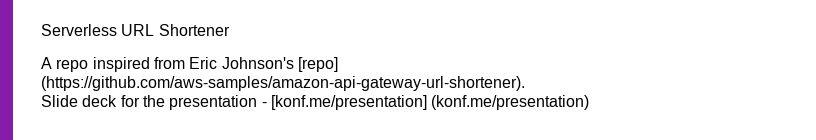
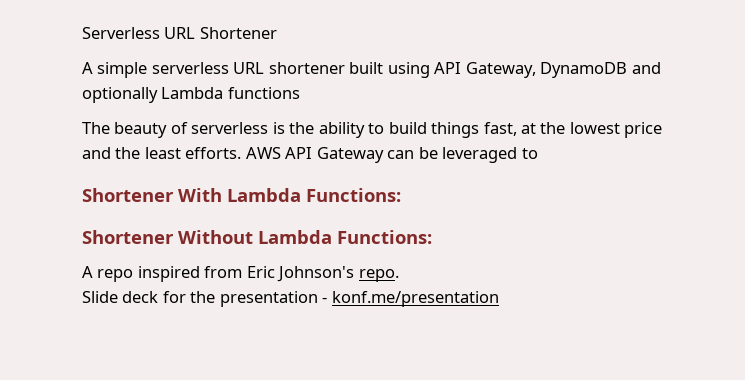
(230, 30) none -> [82,62,661,78] [82,87,300,103] [82,122,663,138] [82,147,538,163] [82,188,401,202] [82,230,432,244] // A simple serverless URL shortener built using API Gateway, DynamoDB and optionally Lambda functions // The beauty of serverless is the ability to build things fast, at the lowest price and the least efforts. AWS API Gateway can be leveraged to // Shortener With Lambda Functions: // Shortener Without Lambda Functions:
[297,57,338,72] [41,76,525,91] [repo] (https://github.com/aws-samples/amazon-api-gateway-url-shortener). -> [358,269,399,282] repo.
[270,95,590,110] [konf.me/presentation] (konf.me/presentation) -> [331,291,499,307] konf.me/presentation

